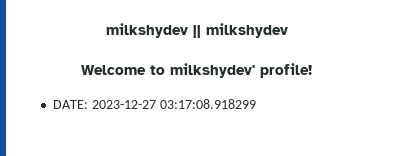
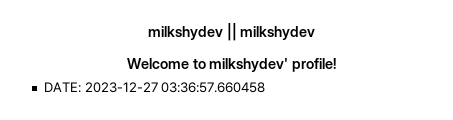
[159,99,256,109] 03:17:08.918299 -> [161,82,266,93] 03:36:57.660458

